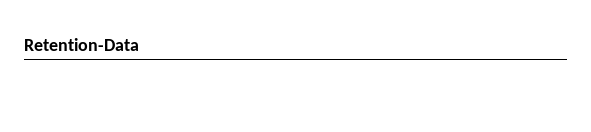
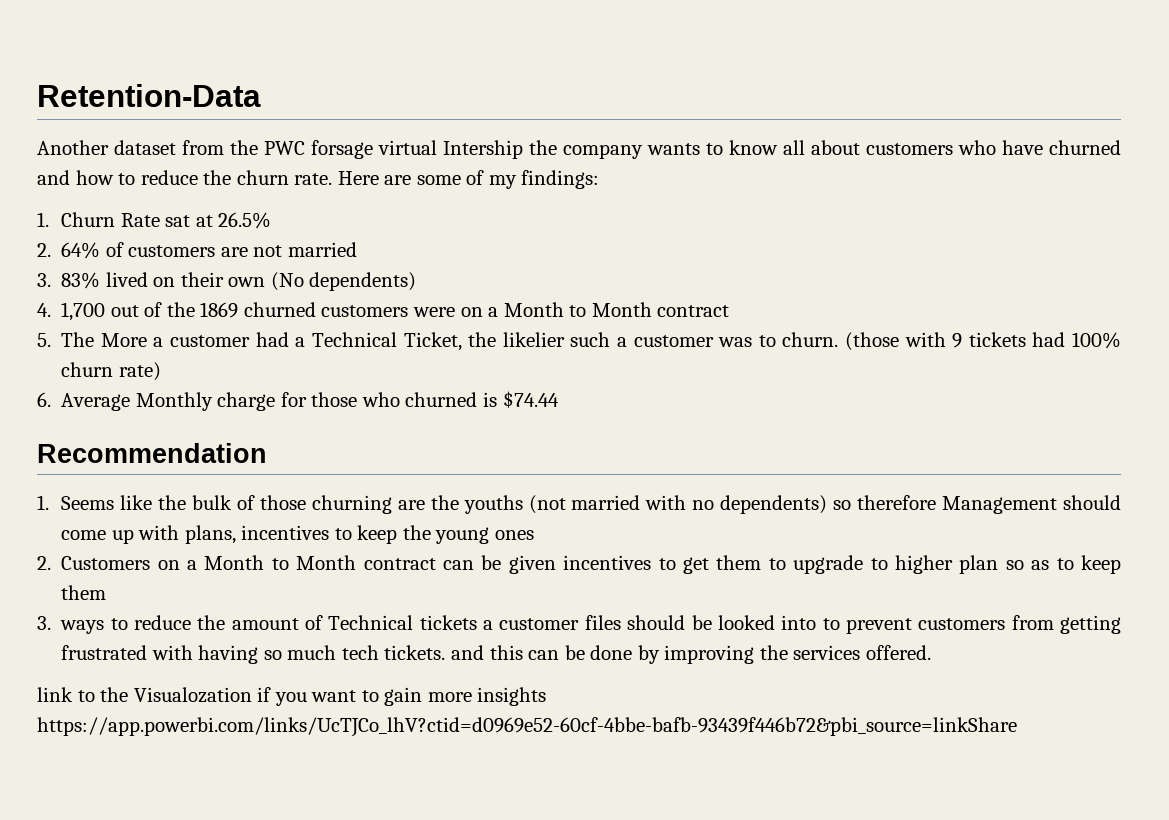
(139, 44) none -> [37,140,1121,159] [37,170,600,189] [37,212,272,229] [37,242,357,259] [37,272,417,291] [37,302,730,321] [37,332,1122,351] [61,362,161,381] [37,391,559,411] [37,443,267,463] [37,495,1121,514] [61,525,535,544] [37,555,1121,574] [61,585,107,600] [37,615,1121,634] [61,645,931,664] [37,687,547,706] [37,717,1017,737] // Another dataset from the PWC forsage virtual Intership the company wants to know all about customers who have churned and how to reduce the churn rate. Here are some of my findings: // 1. Churn Rate sat at 26.5% // 2. 64% of customers are not married // 3. 83% lived on their own (No dependents) // 4. 1,700 out of the 1869 churned customers were on a Month to Month contract // 5. The More a customer had a Technical Ticket, the likelier such a customer was to churn. (those with 9 tickets had 100% churn rate) // 6. Average Monthly charge for those who churned is $74.44 // Recommendation // 1. Seems like the bulk of those churning are the youths (not married with no dependents) so therefore Management should come up with plans, incentives to keep the young ones // 2. Customers on a Month to Month contract can be given incentives to get them to upgrade to higher plan so as to keep them // 3. ways to reduce the amount of Technical tickets a customer files should be looked into to prevent customers from getting frustrated with having so much tech tickets. and this can be done by improving the services offered. // link to the Visualozation if you want to gain more insights https://app.powerbi.com/links/UcTJCo_lhV?ctid=d0969e52-60cf-4bbe-bafb-93439f446b72&pbi_source=linkShare

